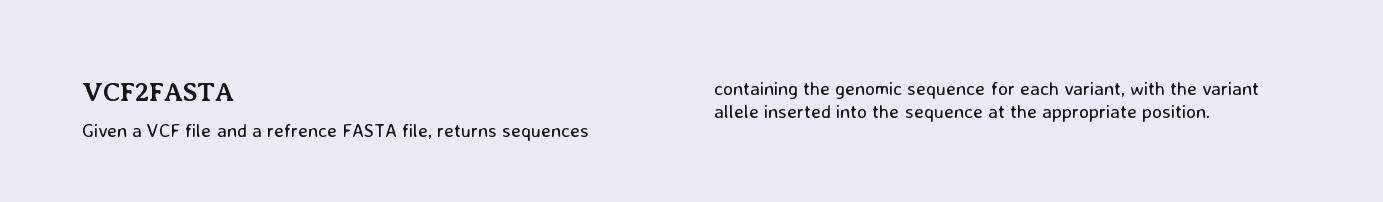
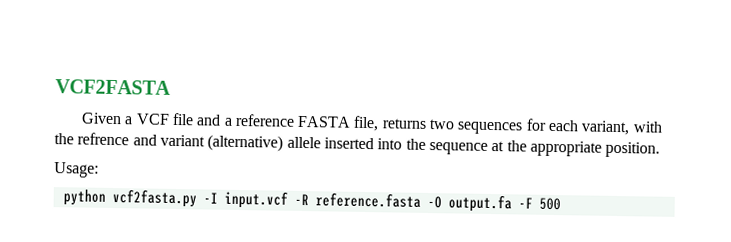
[266,124,337,137] refrence -> [234,113,295,127] reference
[502,128,590,141] [714,82,986,99] sequences containing the genomic sequence -> [429,119,523,135] two sequences
[1202,82,1260,95] variant -> [77,132,284,152] refrence and variant (alternative)
(1211, 113) none -> [54,162,99,178] [62,188,561,213] // Usage: // python vcf2fasta.py -I input.vcf -R reference.fasta -O output.fa -F 500

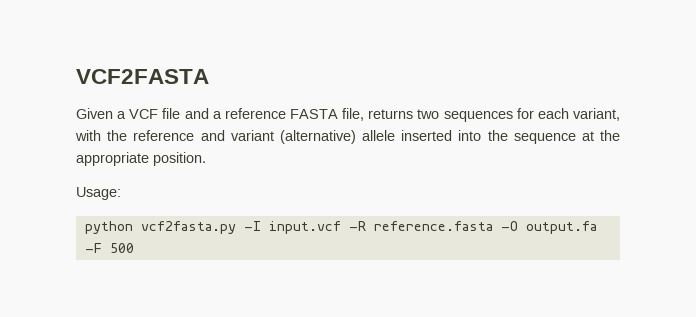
[77,132,130,146] refrence -> [133,130,195,141] reference

